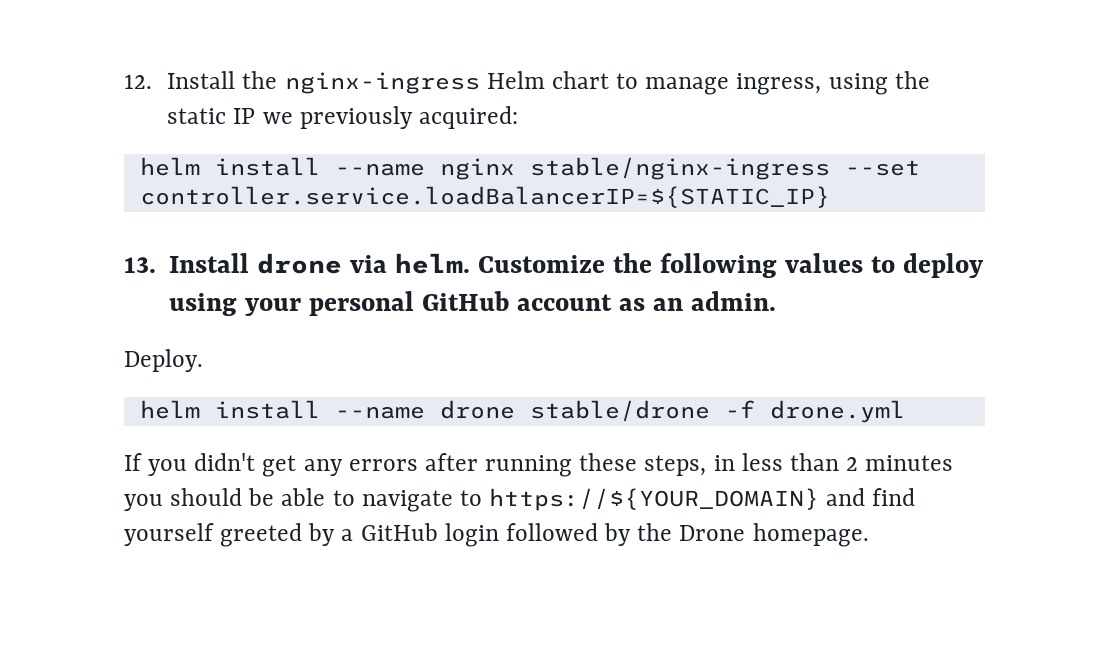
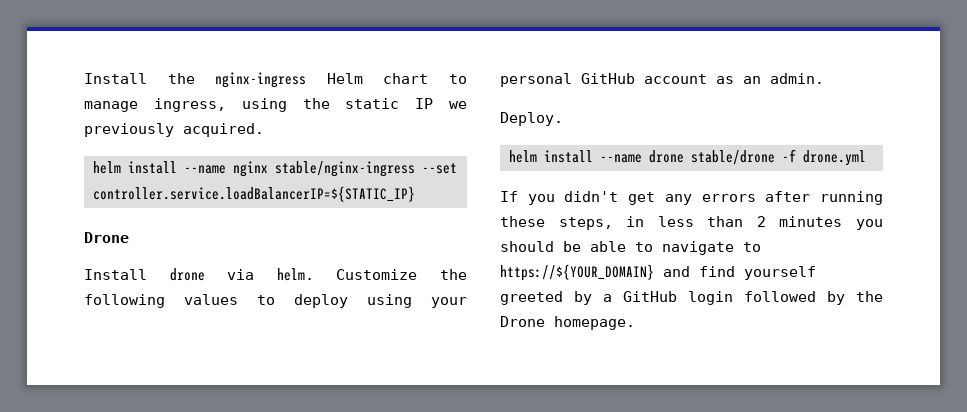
[124,74,152,89] 12. -> (84, 78) none
[418,106,518,129] acquired: -> [183,123,264,137] acquired.
[124,257,156,273] 13. -> [84,232,129,243] Drone //

